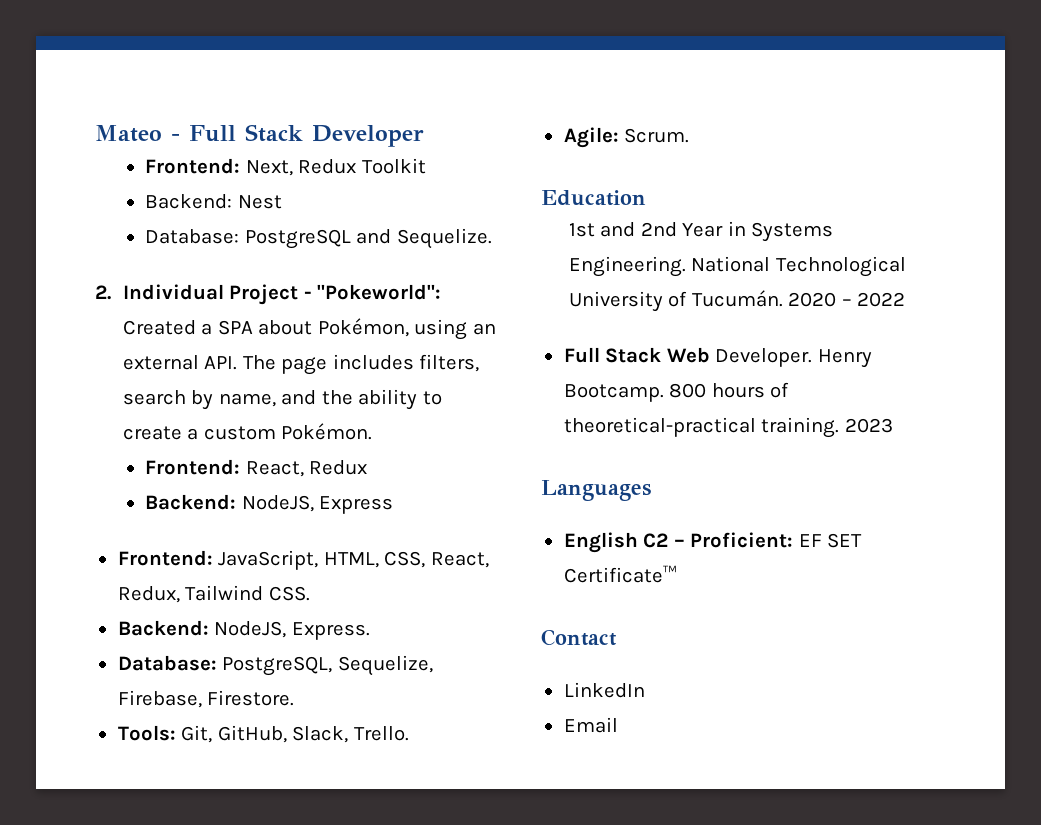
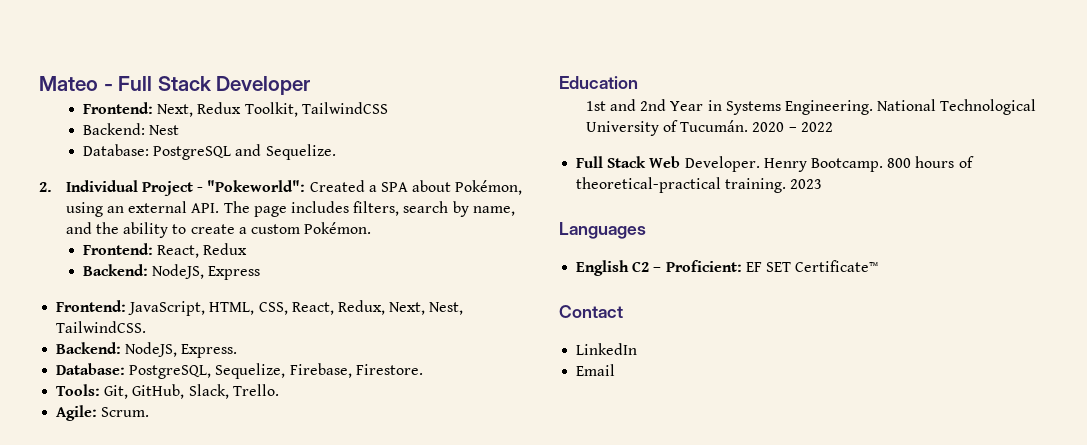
[361,158,426,174] Toolkit -> [244,102,388,117] Toolkit, TailwindCSS
[185,585,310,601] Tailwind CSS. -> [389,302,464,315] [56,321,147,333] Next, Nest, TailwindCSS.

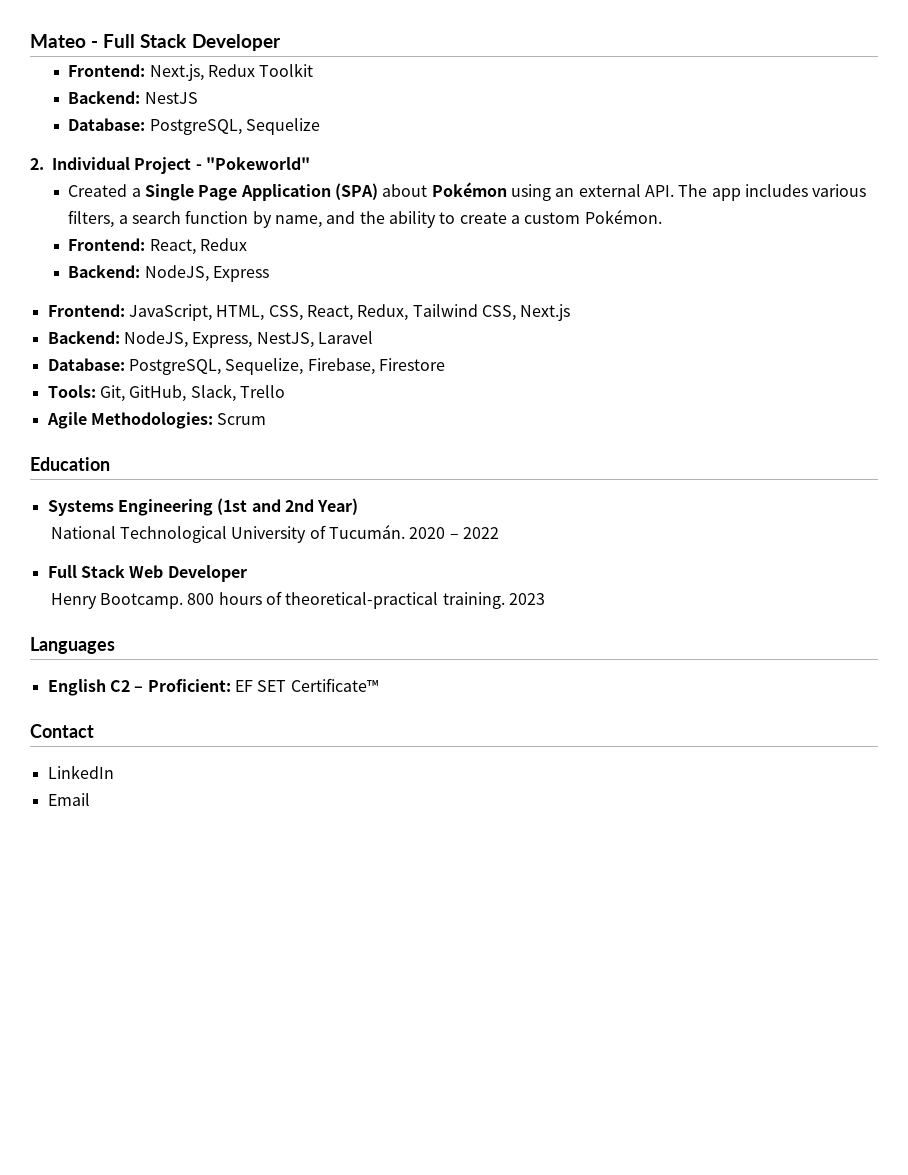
[157,102,388,117] [82,123,180,135] [82,144,336,160] Next, Redux Toolkit, TailwindCSS // Backend: Nest // Database: PostgreSQL and Sequelize. -> [149,63,314,81] [68,91,198,104] [68,118,321,135] Next.js, Redux Toolkit // Backend: NestJS // Database: PostgreSQL, Sequelize
[207,180,306,192] "Pokeworld": -> [205,157,310,170] "Pokeworld" //
[381,180,523,195] SPA about Pokémon, -> [145,182,507,201] Single Page Application (SPA) about Pokémon
[253,201,449,217] page includes filters, search -> [711,184,867,201] [68,210,249,228] app includes various filters, a search function
[389,302,464,315] [56,321,147,333] [56,342,238,358] Next, Nest, TailwindCSS. // Backend: NodeJS, Express. -> [412,304,571,321] [47,331,373,348] Tailwind CSS, Next.js // Backend: NodeJS, Express, NestJS, Laravel
[355,364,423,375] Firestore. -> [378,358,445,371] Firestore
[232,384,279,396] [56,405,150,421] [559,76,638,89] [585,99,874,115] Trello. // Agile: Scrum. // Education // 1st and 2nd Year in Systems Engineering. -> [239,385,285,398] [46,412,267,429] [30,457,110,471] [47,498,359,516] Trello // Agile Methodologies: Scrum // Education // Systems Engineering (1st and 2nd Year) //
[684,156,760,172] Developer. -> [167,565,247,582] Developer //

